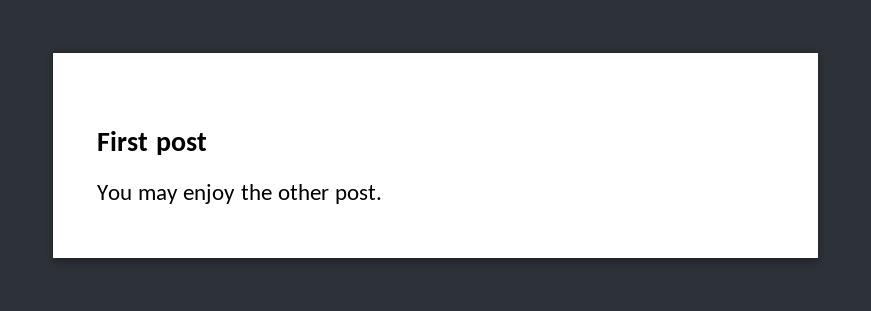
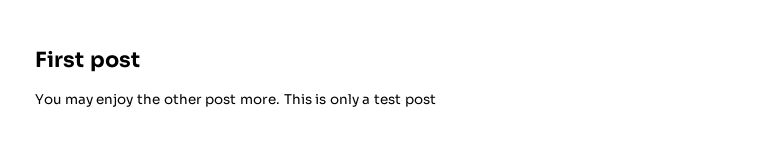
[335,185,383,204] post. -> [205,94,436,107] post more. This is only a test post

